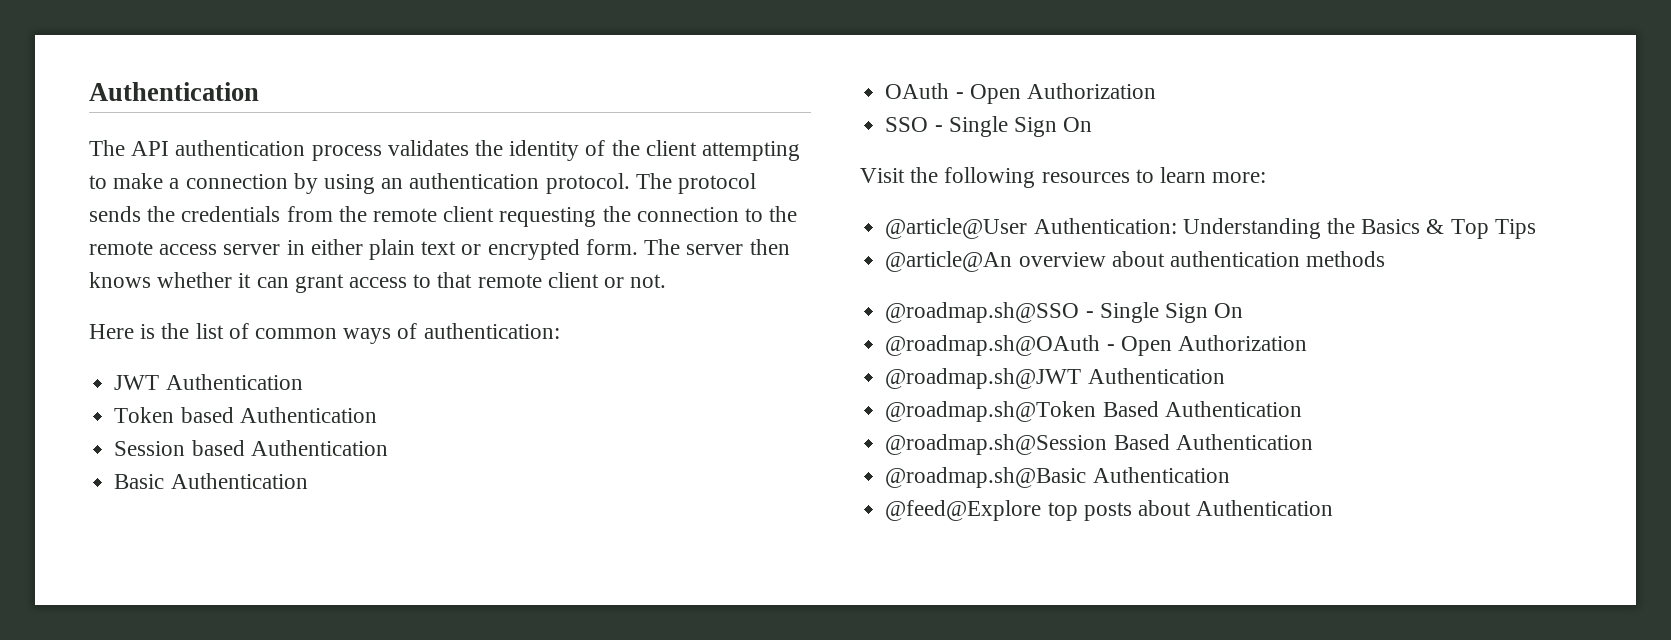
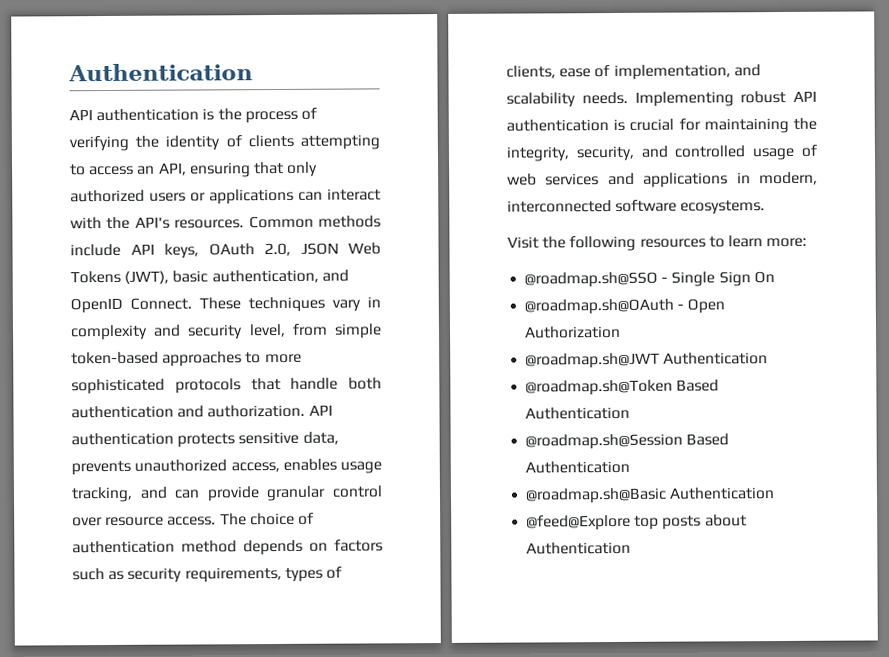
[89,82,259,101] [89,140,801,161] [89,173,757,194] [89,206,798,227] [89,239,790,260] [89,272,667,293] [89,323,560,344] [114,374,303,390] [114,407,377,423] [114,440,388,456] [114,473,308,489] [885,83,1156,104] [885,116,1093,137] Authentication // The API authentication process validates the identity of the client attempting to make a connection by using an authentication protocol. The protocol sends the credentials from the remote client requesting the connection to the remote access server in either plain text or encrypted form. The server then knows whether it can grant access to that remote client or not. // Here is the list of common ways of authentication: // JWT Authentication // Token based Authentication // Session based Authentication // Basic Authentication // OAuth - Open Authorization // SSO - Single Sign On -> [68,63,253,82] [69,107,317,124] [69,134,380,152] [70,161,319,178] [70,188,381,205] [70,215,381,230] [70,242,381,259] [70,269,349,284] [70,296,381,314] [70,323,382,341] [71,351,302,367] [71,377,382,395] [71,404,333,419] [71,431,339,448] [71,458,382,476] [71,485,383,503] [72,512,314,527] [72,539,383,556] [72,566,342,583] [506,64,761,80] [506,90,817,108] [506,117,817,134] [506,144,817,162] [507,171,818,188] [507,199,766,215] Authentication // API authentication is the process of verifying the identity of clients attempting to access an API, ensuring that only authorized users or applications can interact with the API's resources. Common methods include API keys, OAuth 2.0, JSON Web Tokens (JWT), basic authentication, and OpenID Connect. These techniques vary in complexity and security level, from simple token-based approaches to more sophisticated protocols that handle both authentication and authorization. API authentication protects sensitive data, prevents unauthorized access, enables usage tracking, and can provide granular control over resource access. The choice of authentication method depends on factors such as security requirements, types of clients, ease of implementation, and scalability needs. Implementing robust API authentication is crucial for maintaining the integrity, security, and controlled usage of web services and applications in modern, interconnected software ecosystems.
[885,218,1536,239] [885,251,1386,272] // @article@User Authentication: Understanding the Basics & Top Tips // @article@An overview about authentication methods -> (808, 242) none

